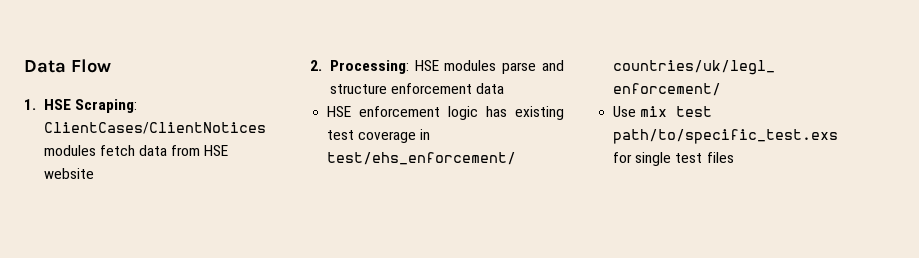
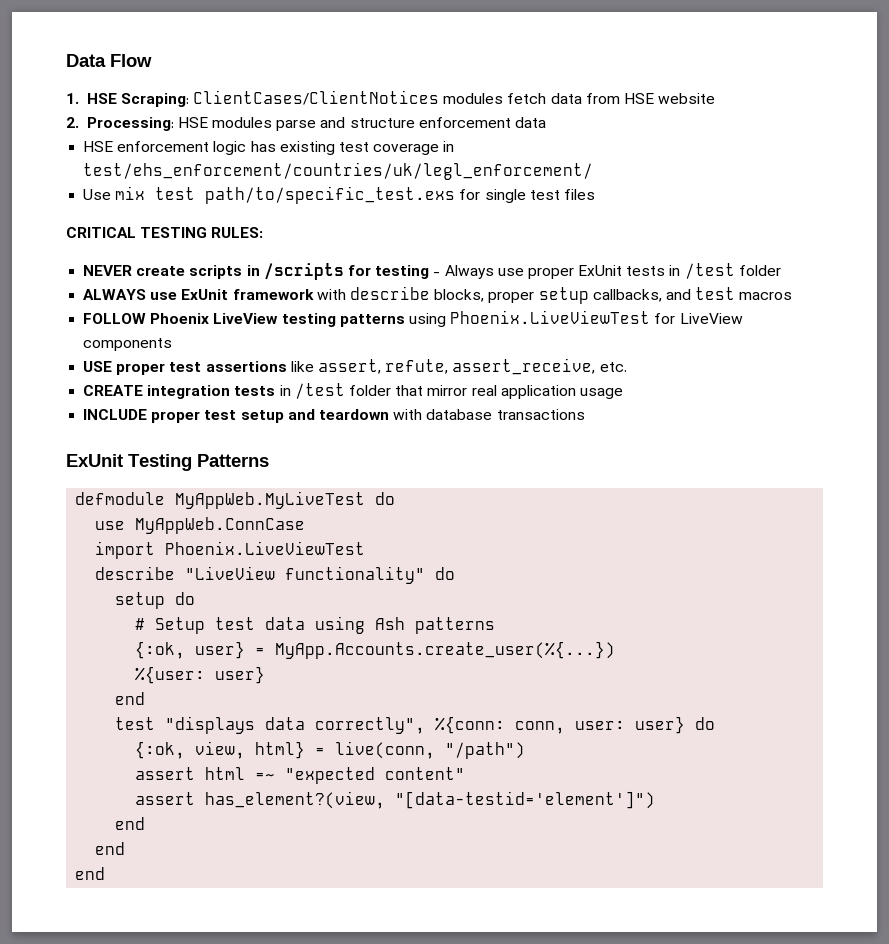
(734, 157) none -> [66,227,264,238] [83,263,781,280] [83,286,793,304] [83,310,743,327] [83,338,173,351] [83,358,627,375] [83,383,623,399] [83,409,585,423] [66,454,269,471] [75,491,396,509] [95,517,306,534] [95,541,366,559] [95,566,456,584] [115,592,196,609] [135,616,496,634] [135,641,616,659] [135,666,266,684] [115,692,146,705] [115,716,716,734] [135,741,526,759] [135,767,466,784] [135,791,656,809] [115,817,146,830] [95,842,126,855] [75,867,106,880] // CRITICAL TESTING RULES: // NEVER create scripts in /scripts for testing - Always use proper ExUnit tests in /test folder // ALWAYS use ExUnit framework with describe blocks, proper setup callbacks, and test macros // FOLLOW Phoenix LiveView testing patterns using Phoenix.LiveViewTest for LiveView components // USE proper test assertions like assert, refute, assert_receive, etc. // CREATE integration tests in /test folder that mirror real application usage // INCLUDE proper test setup and teardown with database transactions // ExUnit Testing Patterns // defmodule MyAppWeb.MyLiveTest do // use MyAppWeb.ConnCase // import Phoenix.LiveViewTest // describe "LiveView functionality" do // setup do // # Setup test data using Ash patterns // {:ok, user} = MyApp.Accounts.create_user(%{...}) // %{user: user} // end // test "displays data correctly", %{conn: conn, user: user} do // {:ok, view, html} = live(conn, "/path") // assert html =~ "expected content" // assert has_element?(view, "[data-testid='element']") // end // end // end

